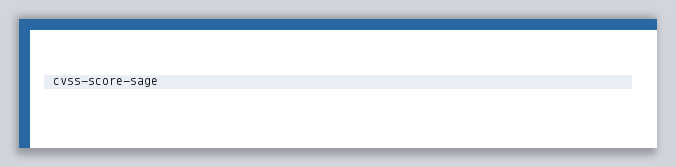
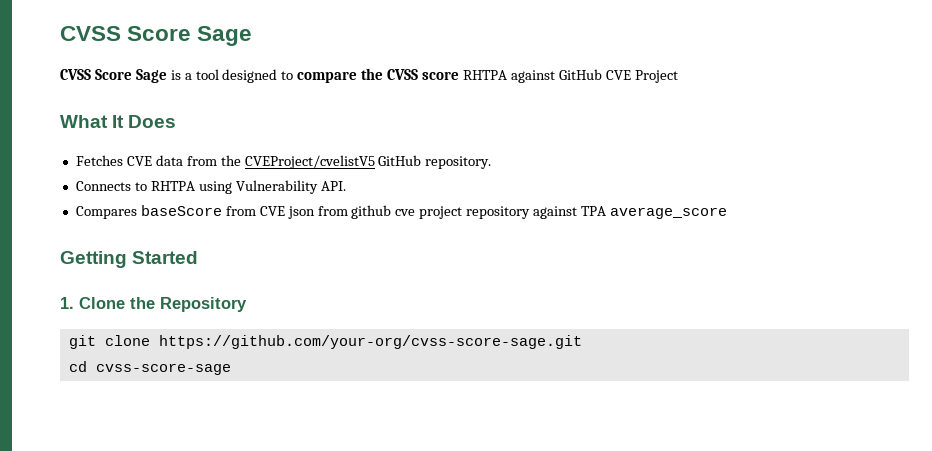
(52, 82) none -> [60,26,253,46] [60,68,678,83] [60,115,177,128] [75,155,492,169] [75,180,346,194] [75,205,727,219] [60,251,199,268] [60,297,247,312] [68,335,582,349] [68,361,87,372] CVSS Score Sage // CVSS Score Sage is a tool designed to compare the CVSS score RHTPA against GitHub CVE Project // What It Does // Fetches CVE data from the CVEProject/cvelistV5 GitHub repository. // Connects to RHTPA using Vulnerability API. // Compares baseScore from CVE json from github cve project repository against TPA average_score // Getting Started // 1. Clone the Repository // git clone https://github.com/your-org/cvss-score-sage.git // cd

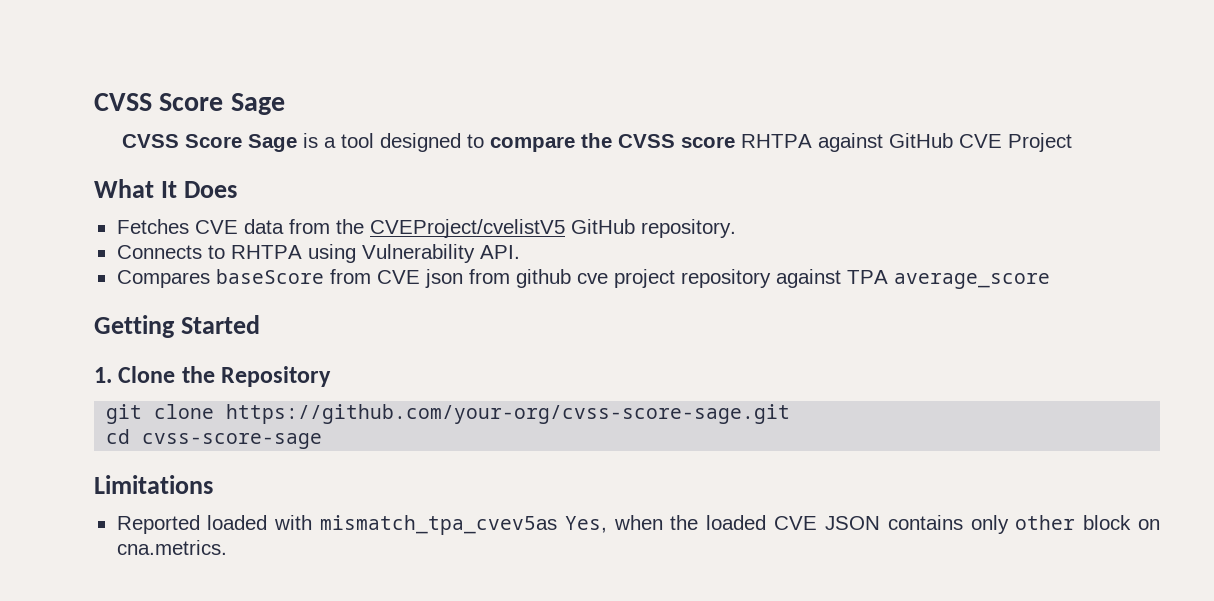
(231, 369) none -> [94,475,213,494] [116,515,1161,535] [116,540,227,555] // Limitations // Reported loaded with mismatch_tpa_cvev5as Yes, when the loaded CVE JSON contains only other block on cna.metrics.

